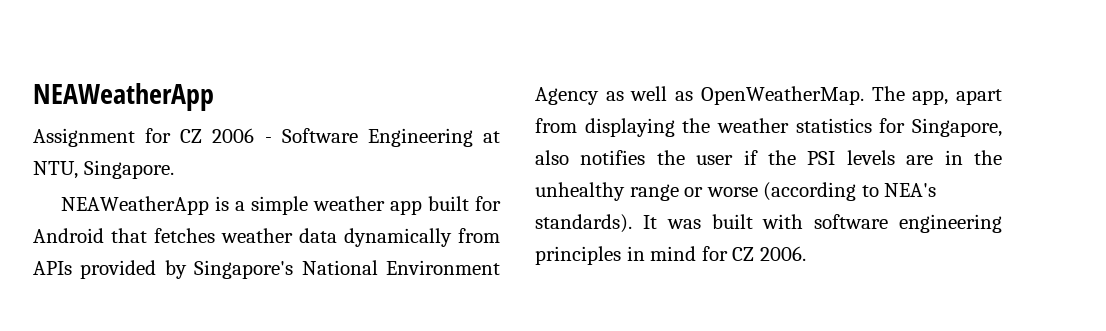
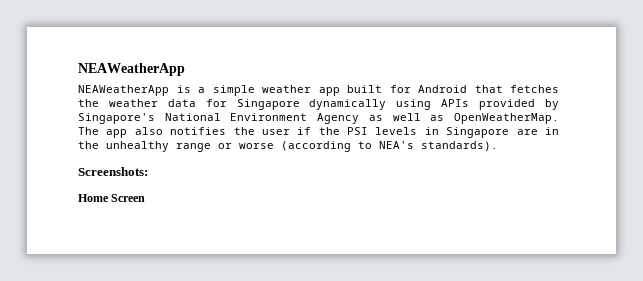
[33,83,214,111] [33,128,500,147] [33,160,174,179] NEAWeatherApp // Assignment for CZ 2006 - Software Engineering at NTU, Singapore. -> [78,63,185,76] NEAWeatherApp
(215, 235) none -> [78,99,99,107] the
[344,228,500,247] dynamically from -> [205,99,432,110] for Singapore dynamically using
[912,89,1002,105] [535,118,1002,137] app, apart from displaying the weather statistics for Singapore, -> [106,129,128,138] app
(895, 157) none -> [424,127,510,138] in Singapore
[642,214,1002,233] [535,246,806,265] It was built with software engineering principles in mind for CZ 2006. -> [78,167,148,176] [78,194,146,202] // Screenshots: // Home Screen

